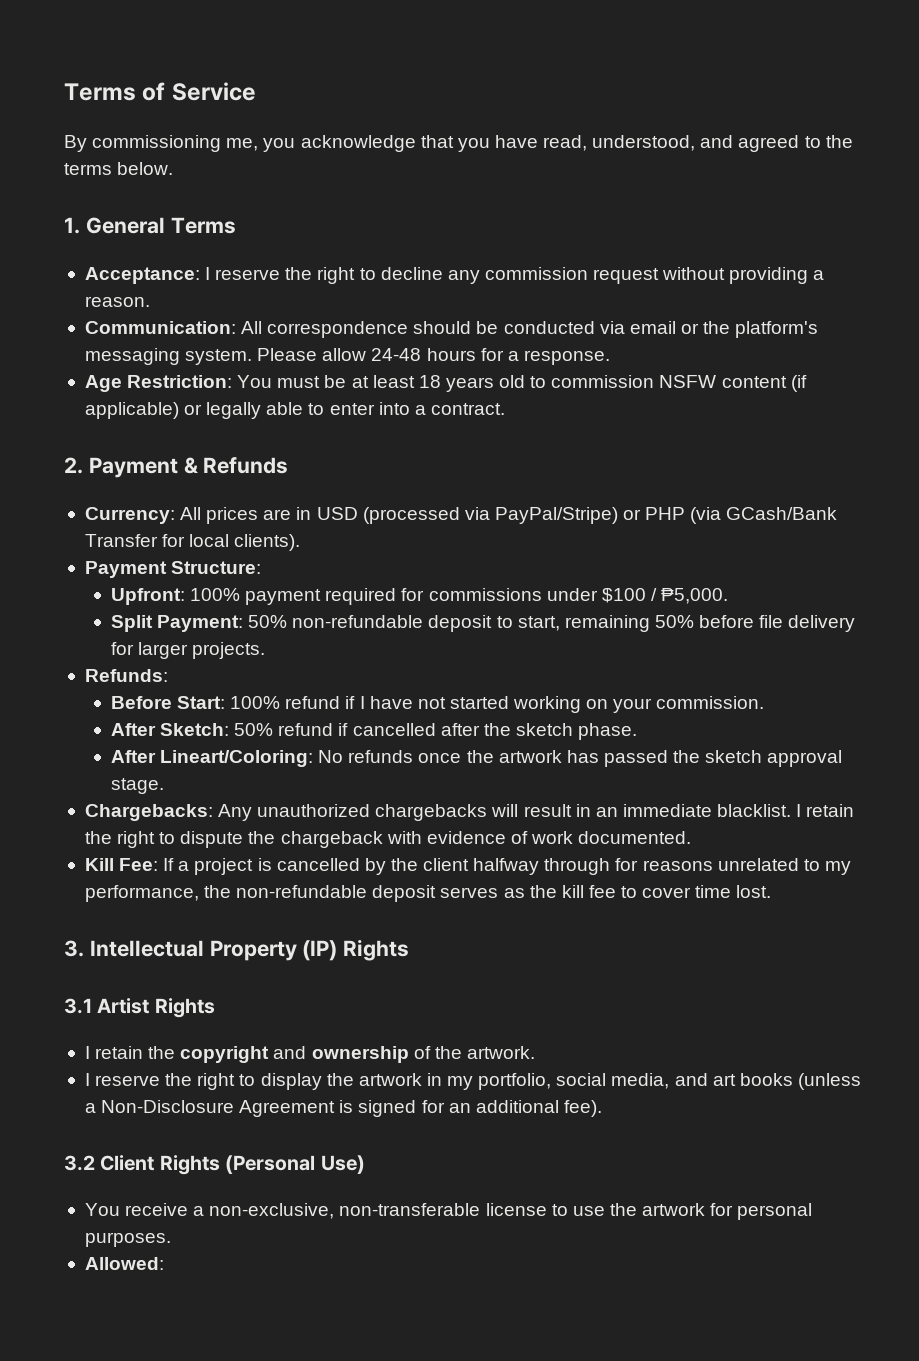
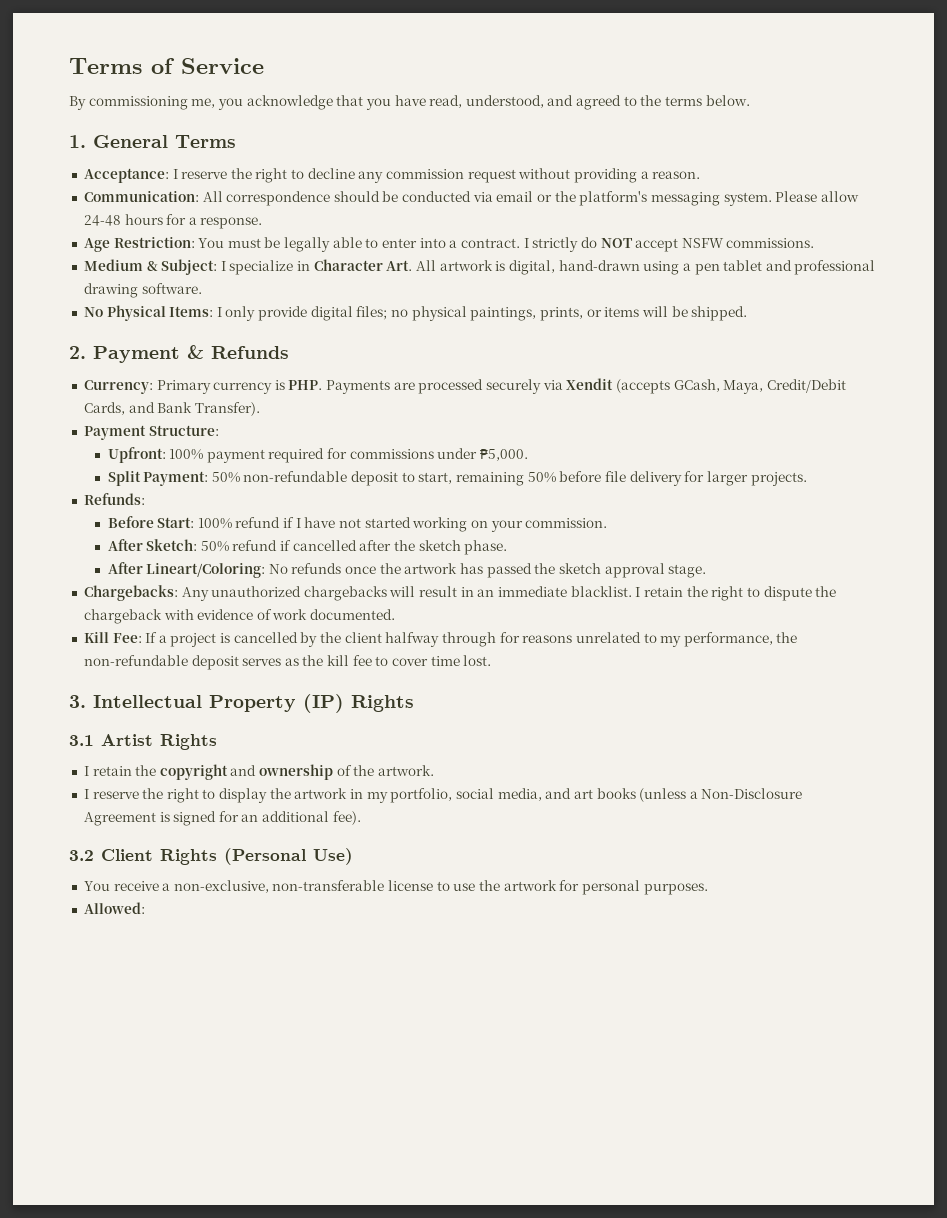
[351,375,807,392] [84,402,203,419] at least 18 years old to commission NSFW content (if applicable) or -> (281, 242) none
(505, 409) none -> [523,237,815,252] [83,259,876,275] [83,283,202,298] [83,305,748,321] I strictly do NOT accept NSFW commissions. // Medium & Subject: I specialize in Character Art. All artwork is digital, hand-drawn using a pen tablet and professional drawing software. // No Physical Items: I only provide digital files; no physical paintings, prints, or items will be shipped.
[180,507,838,524] [84,534,301,551] All prices are in USD (processed via PayPal/Stripe) or PHP (via GCash/Bank Transfer for local clients). -> [156,378,846,394] [83,402,260,416] Primary currency is PHP. Payments are processed securely via Xendit (accepts GCash, Maya, Credit/Debit Cards, and Bank Transfer).
[601,588,657,603] $100 / -> (478, 453) none

